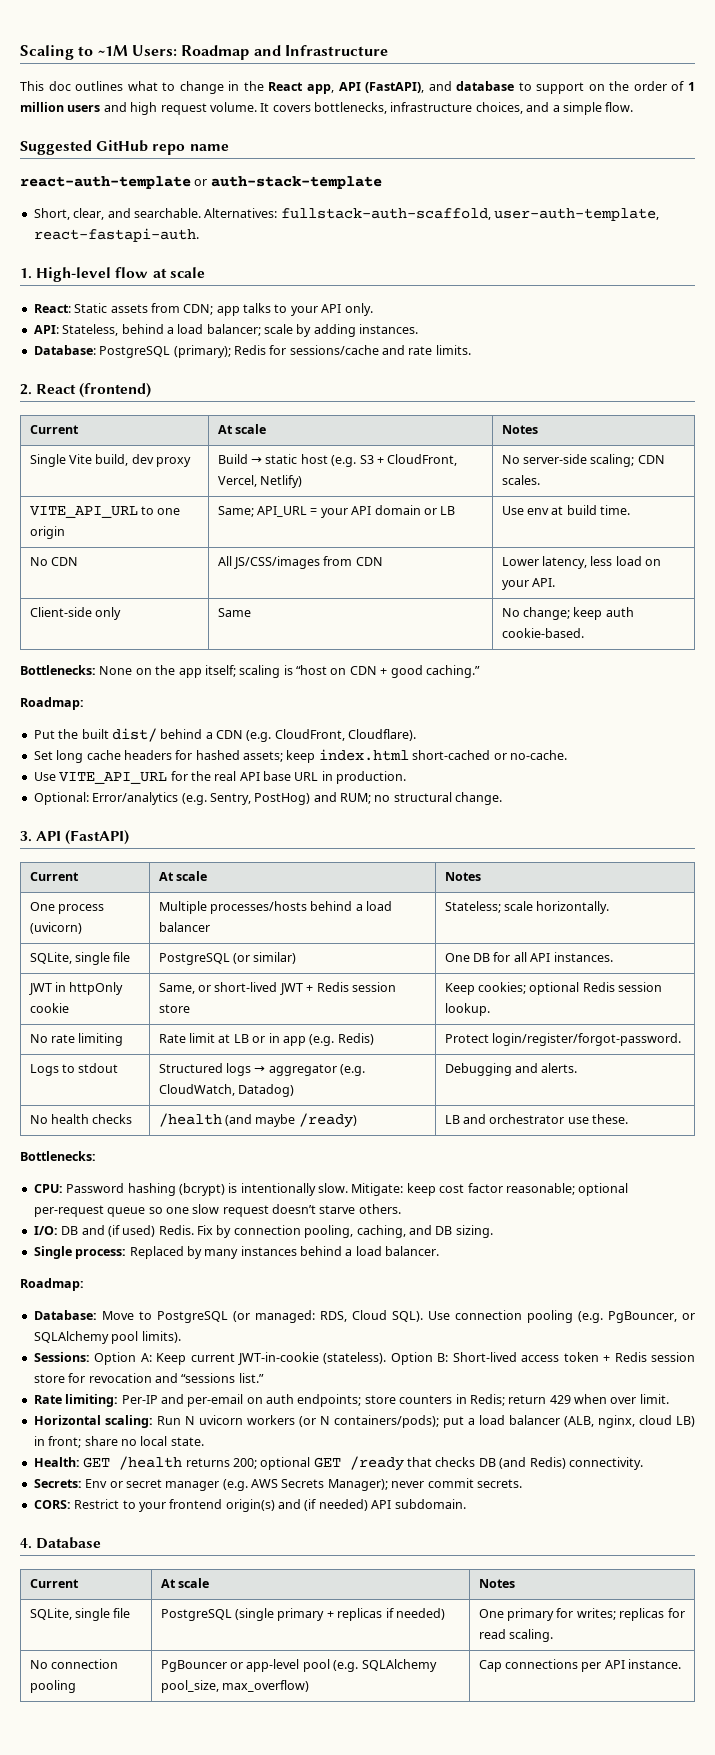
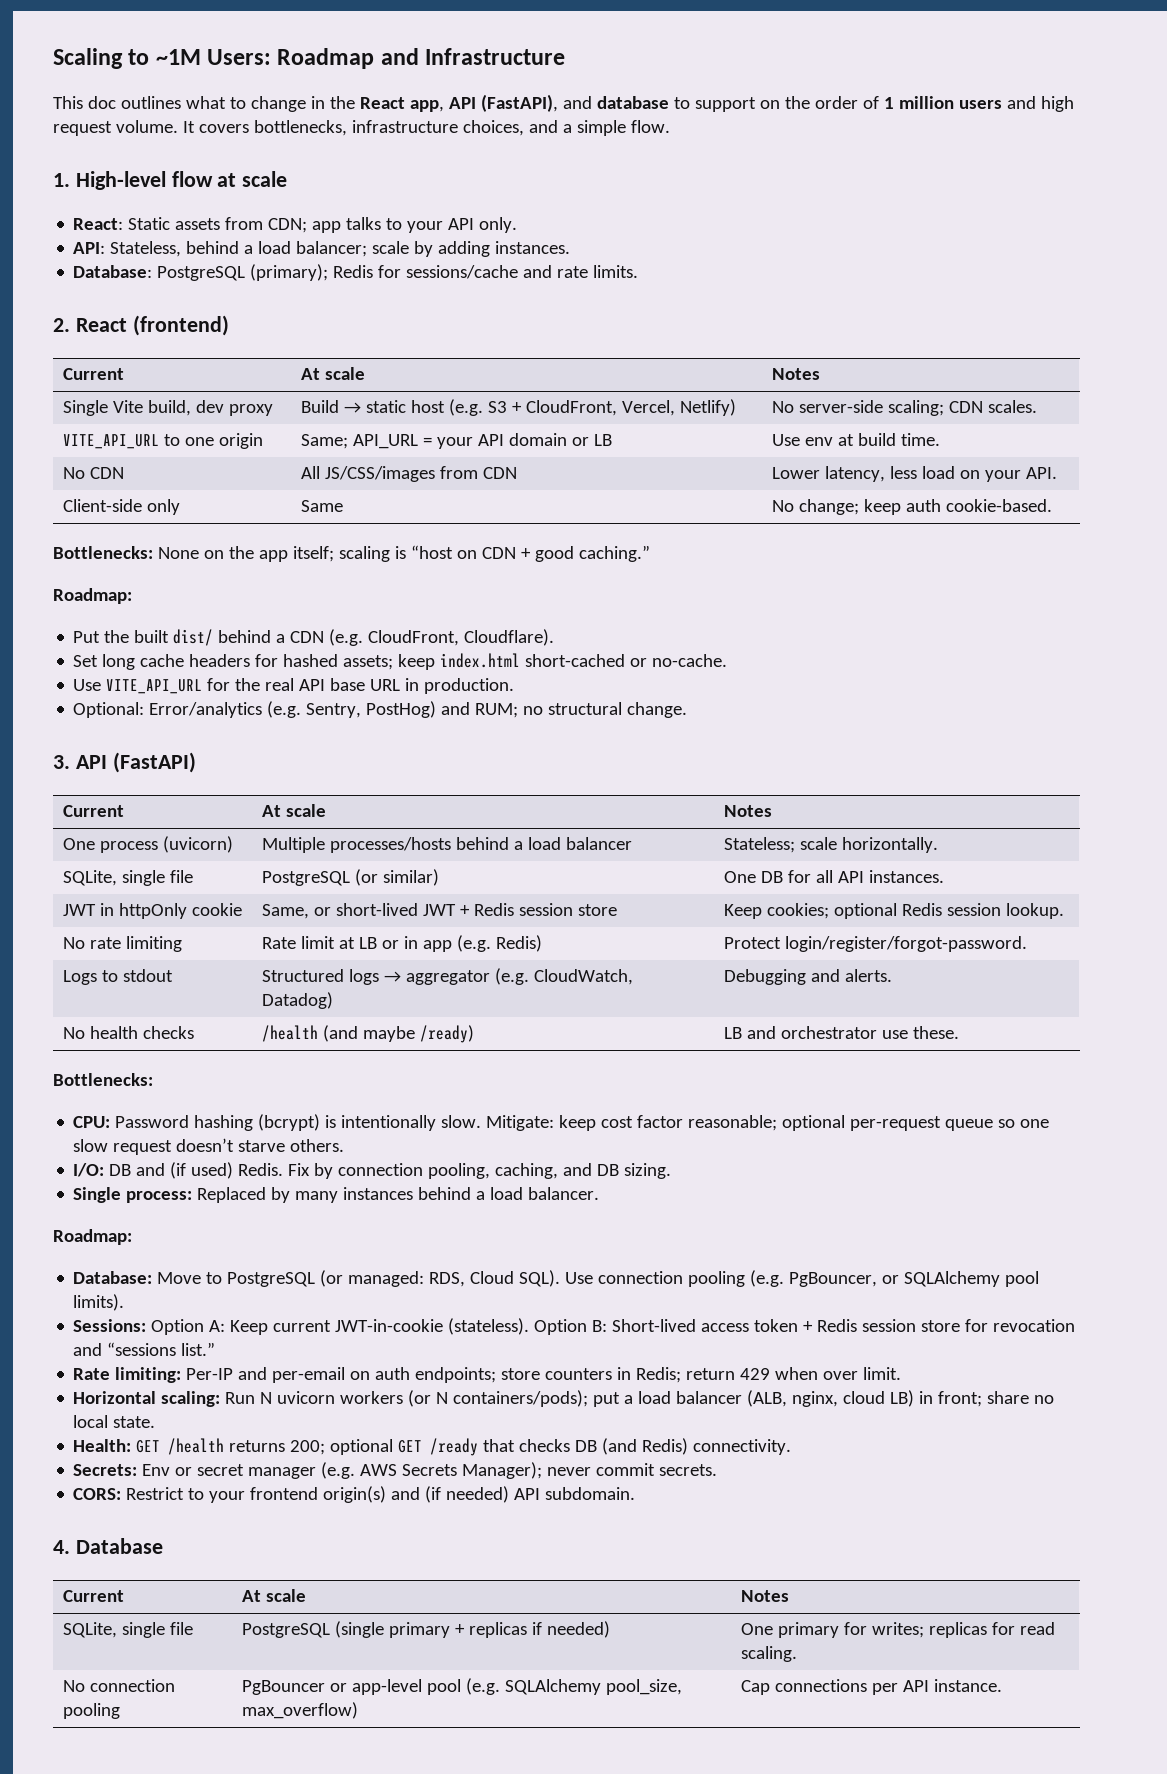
[20,140,229,155] [20,176,382,189] [33,208,659,221] [33,228,199,242] // Suggested GitHub repo name // react-auth-template or auth-stack-template // Short, clear, and searchable. Alternatives: fullstack-auth-scaffold, user-auth-template, react-fastapi-auth. -> (670, 126) none

